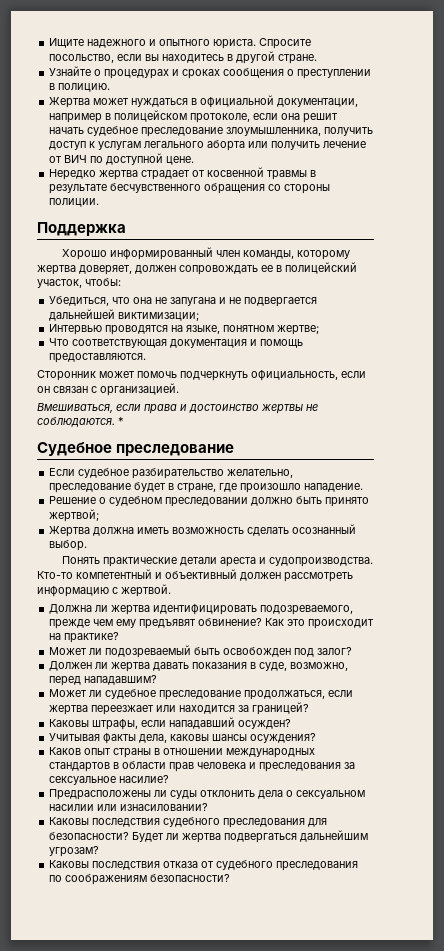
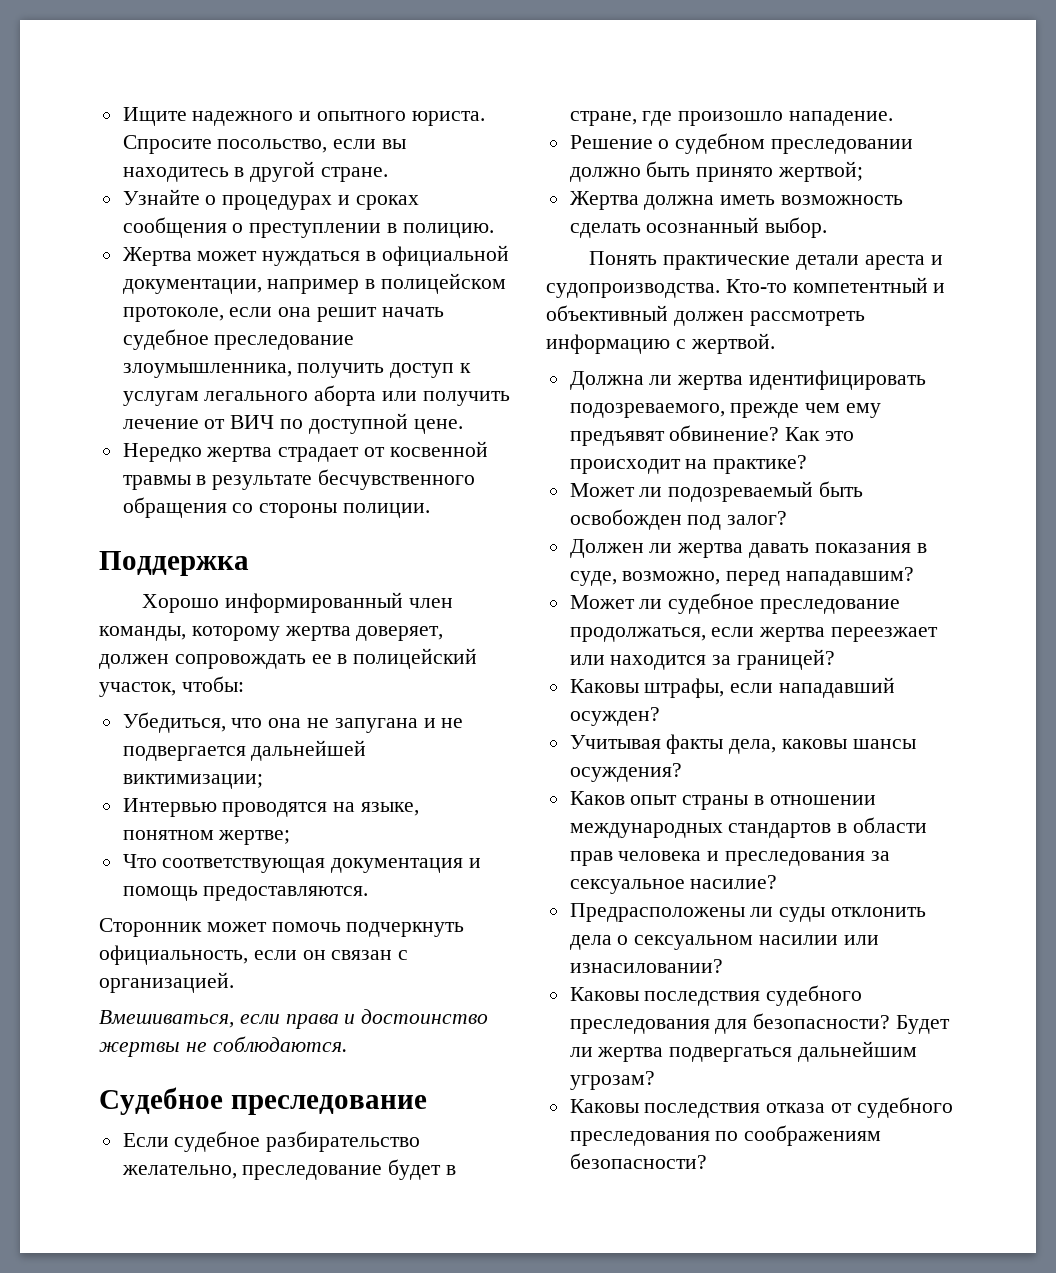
[118,417,124,425] * -> (347, 1044) none

